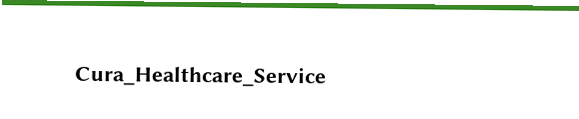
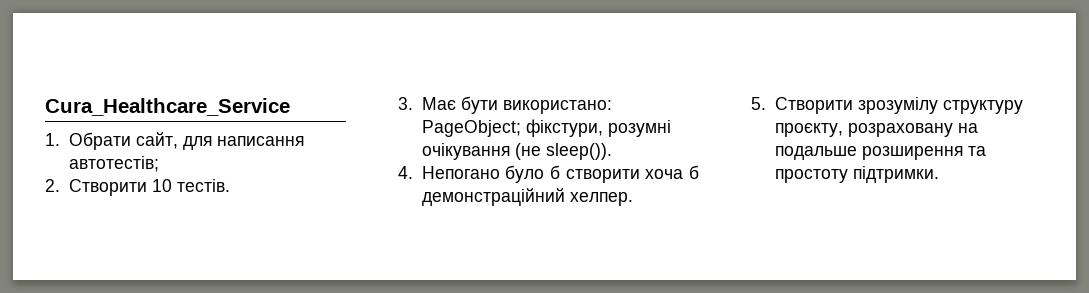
(326, 76) none -> [45,132,304,150] [68,156,159,172] [45,179,230,196] [398,96,612,114] [421,119,671,137] [421,143,612,160] [398,165,699,183] [421,188,633,206] [751,97,1023,114] [774,123,978,137] [774,146,986,160] [774,166,939,183] // 1. Обрати сайт, для написання автотестів; // 2. Створити 10 тестів. // 3. Має бути використано: PageObject; фікстури, розумні очікування (не sleep()). // 4. Непогано було б створити хоча б демонстраційний хелпер. // 5. Створити зрозумілу структуру проєкту, розраховану на подальше розширення та простоту підтримки.

